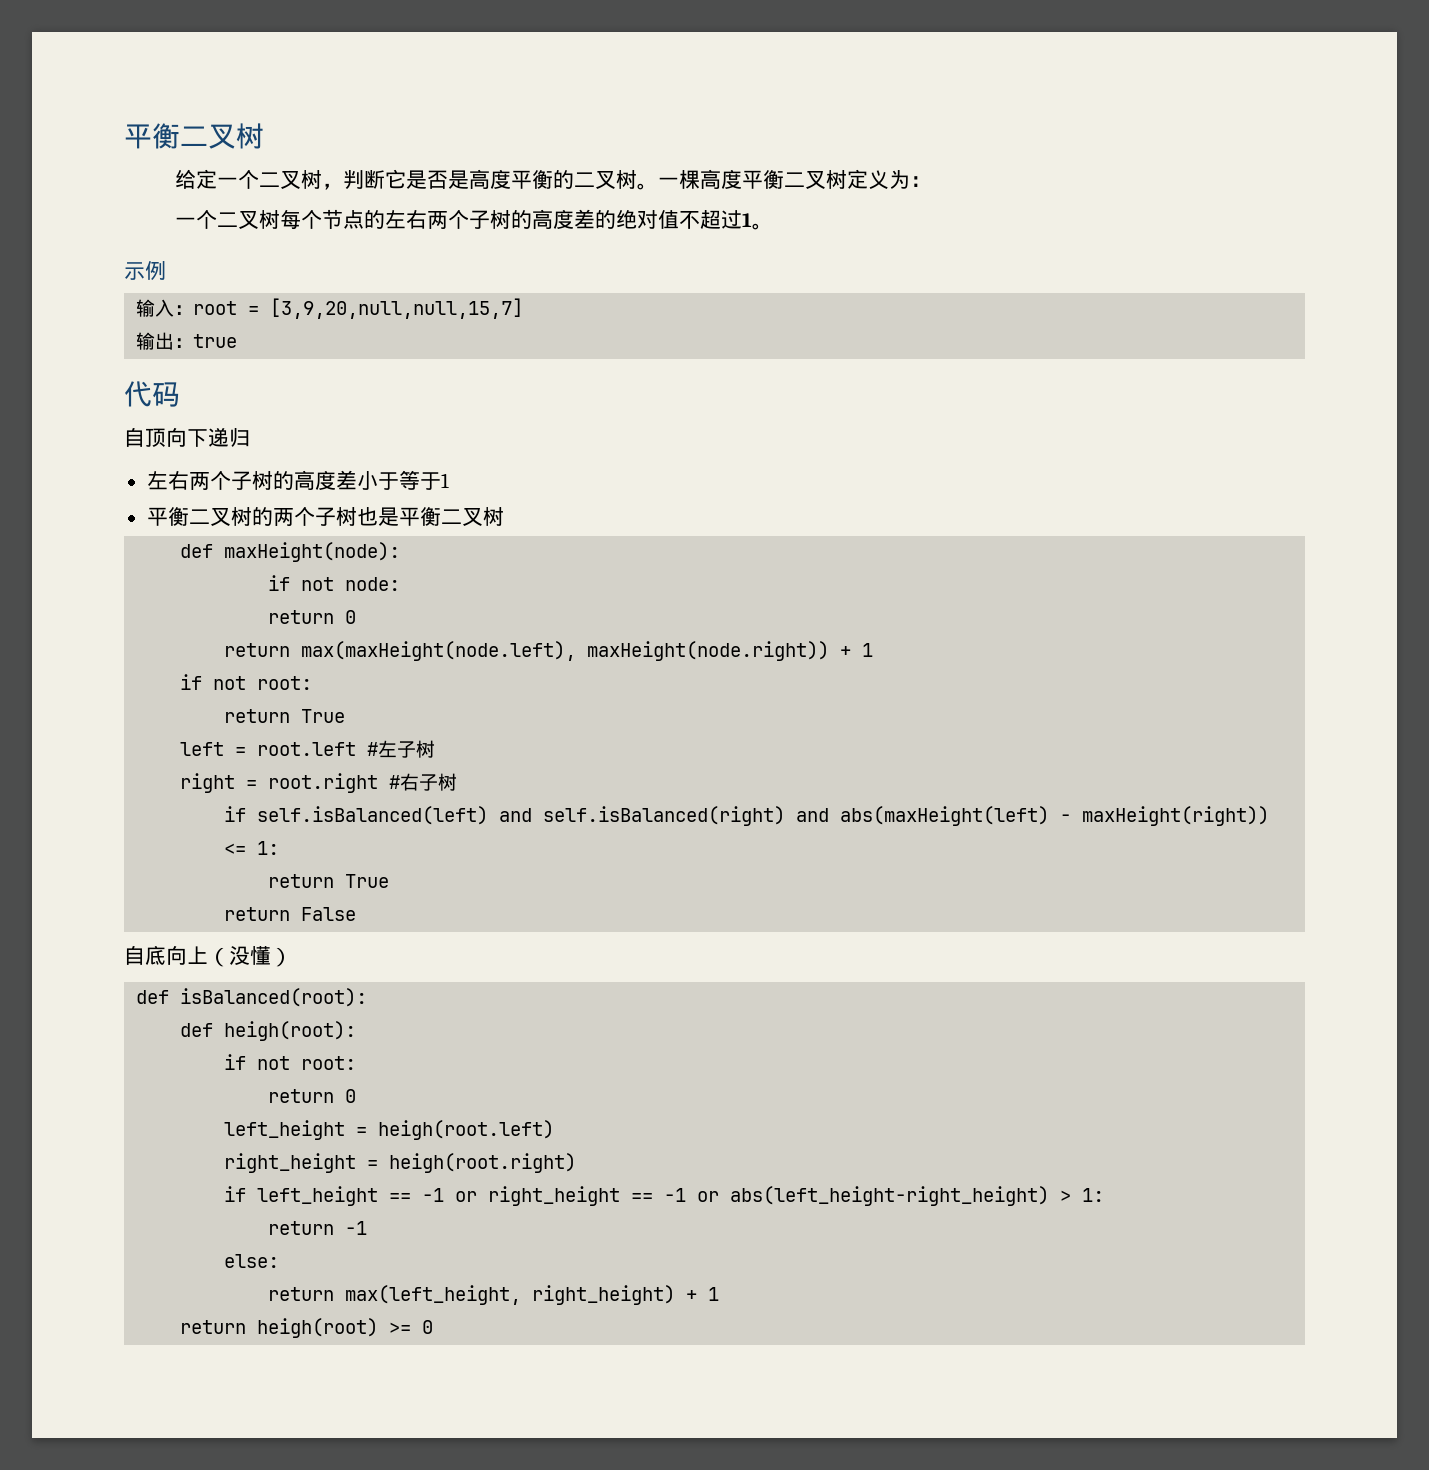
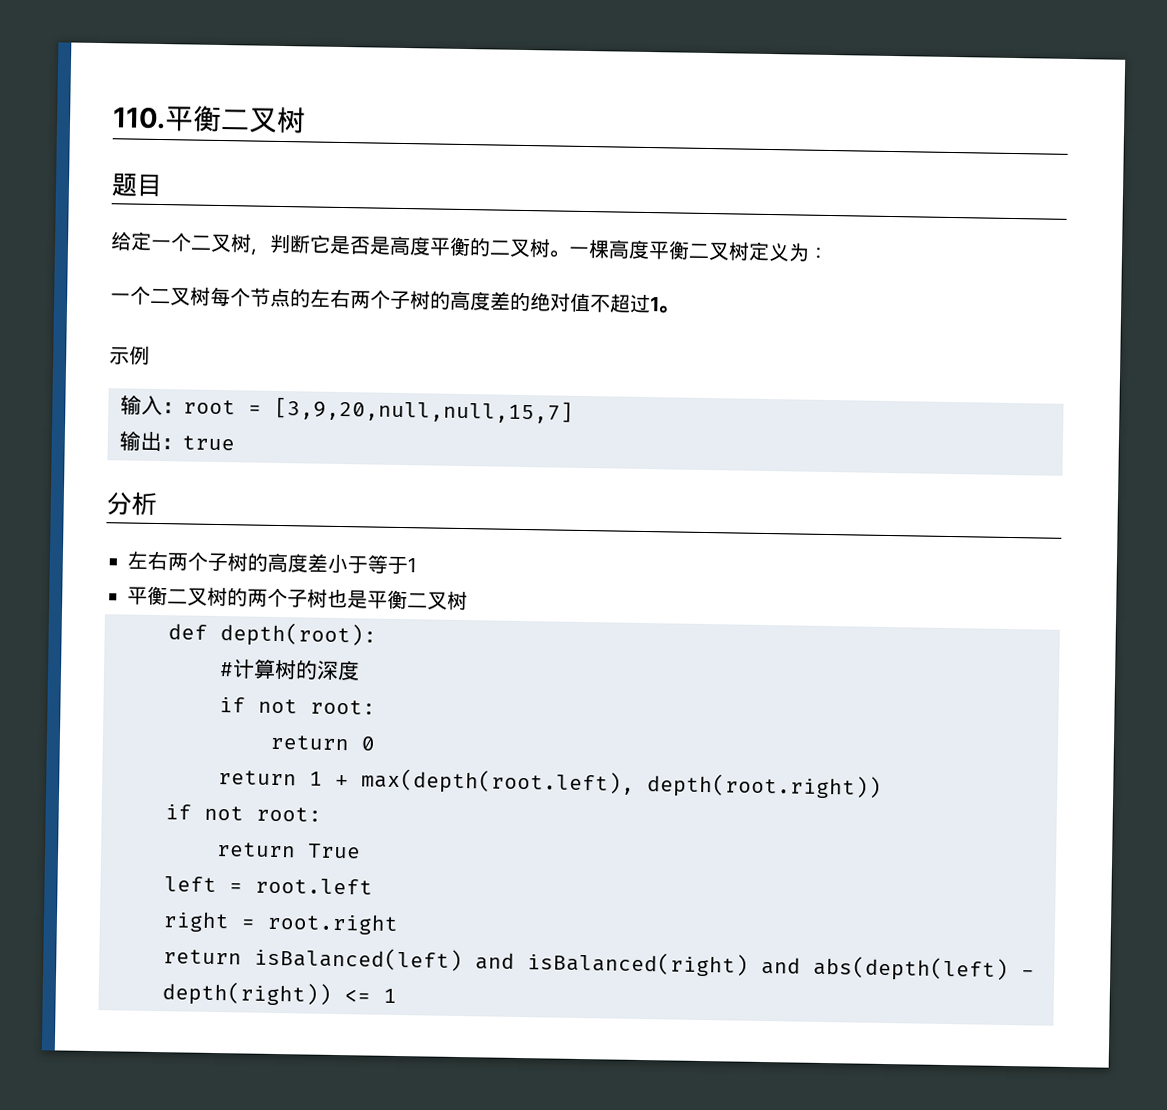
[124,123,264,149] 平衡二叉树 -> [112,105,306,134] [111,173,163,198] 110.平衡二叉树 // 题目
[124,381,180,407] [124,427,250,447] 代码 // 自顶向下递归 -> [106,491,157,516] 分析
[224,542,401,562] [268,575,401,591] maxHeight(node): // if not node: -> [220,622,377,648] [219,658,360,681] [219,697,376,715] depth(root): // #计算树的深度 // if not root:
[301,641,874,661] max(maxHeight(node.left), maxHeight(node.right)) + 1 -> [309,768,882,800] 1 + max(depth(root.left), depth(root.right))
[367,740,436,758] #左子树 -> (373, 886) none
[389,773,458,791] [224,806,1270,826] [224,841,280,855] [268,874,390,888] [224,907,357,921] [124,945,292,967] [136,988,368,1007] [180,1021,357,1041] [224,1054,357,1070] [268,1089,357,1103] [224,1120,555,1140] [224,1153,577,1173] [224,1186,1105,1206] [268,1221,368,1235] [224,1254,280,1268] [268,1285,720,1305] [180,1318,434,1338] #右子树 // if self.isBalanced(left) and self.isBalanced(right) and abs(maxHeight(left) - maxHeight(right)) <= 1: // return True // return False // 自底向上（没懂） // def isBalanced(root): // def heigh(root): // if not root: // return 0 // left_height = heigh(root.left) // right_height = heigh(root.right) // if left_height == -1 or right_height == -1 or abs(left_height-right_height) > 1: // return -1 // else: // return max(left_height, right_height) + 1 // return heigh(root) >= 0 -> [163,946,1035,983] [162,981,397,1007] // return isBalanced(left) and isBalanced(right) and abs(depth(left) - depth(right)) <= 1

